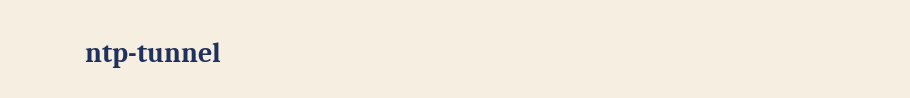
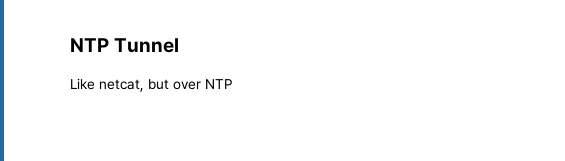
[85,42,221,68] ntp-tunnel -> [70,38,180,53] [70,78,232,92] NTP Tunnel // Like netcat, but over NTP

